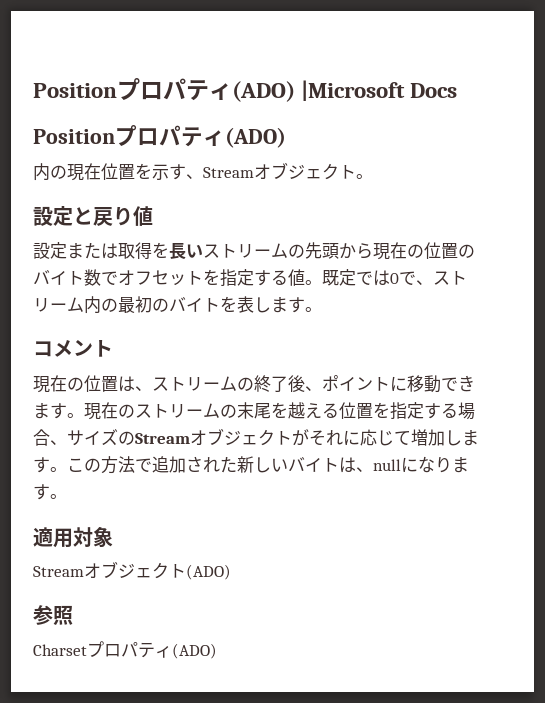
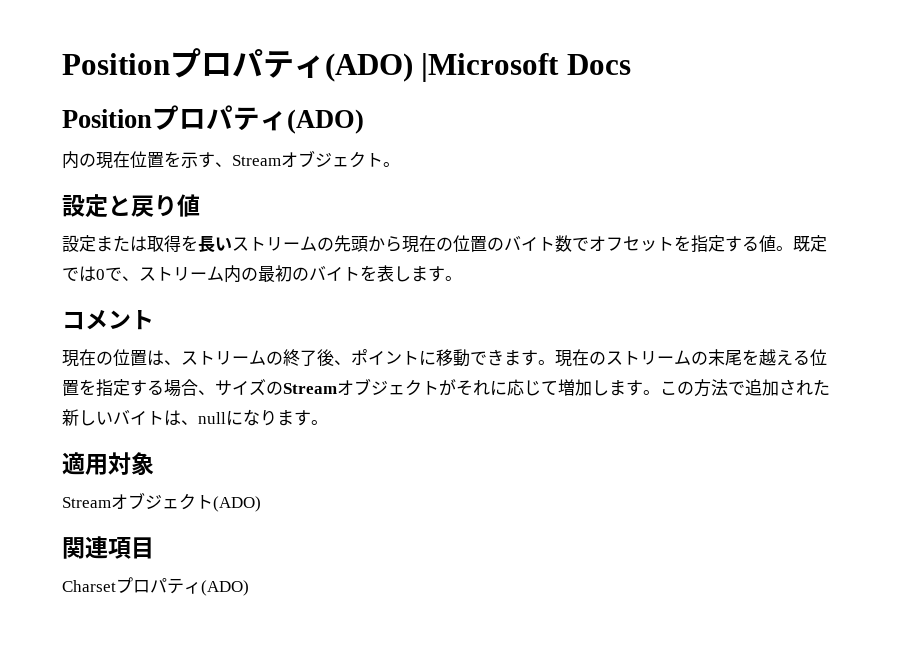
[33,605,73,625] 参照 -> [62,536,154,559] 関連項目

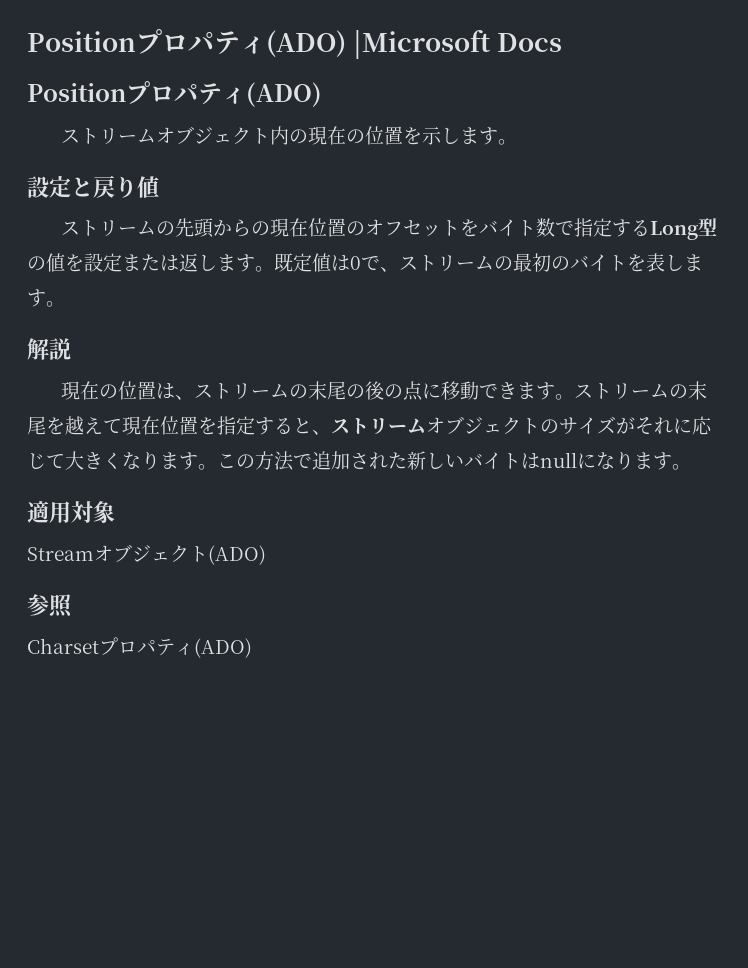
[62,150,383,169] 内の現在位置を示す、Streamオブジェクト -> [60,126,498,145] ストリームオブジェクト内の現在の位置を示します
[62,235,232,253] 設定または取得を長い -> (159, 187) none
[402,235,827,253] [62,267,79,281] 現在の位置のバイト数でオフセットを指定する値。既定で -> [250,218,717,240] [27,253,331,272] の現在位置のオフセットをバイト数で指定するLong型の値を設定または返します。既定値
[224,265,241,283] 内 -> (494, 263) none
[62,310,154,330] コメント -> [27,338,71,360] 解説
[283,349,419,366] 終了後、ポイント -> [307,381,423,401] 末尾の後の点
[555,349,606,367] 現在の -> (574, 397) none
[793,350,810,365] る -> [103,416,160,435] て現在
[164,378,439,397] 場合、サイズのStreamオブジェクト -> [293,416,616,435] と、ストリームオブジェクトのサイズ
[558,379,609,396] 増加し -> [65,451,160,470] 大きくなり
[181,420,198,425] 、 -> (540, 461) none
[62,536,154,559] 関連項目 -> [27,594,73,618] 参照

